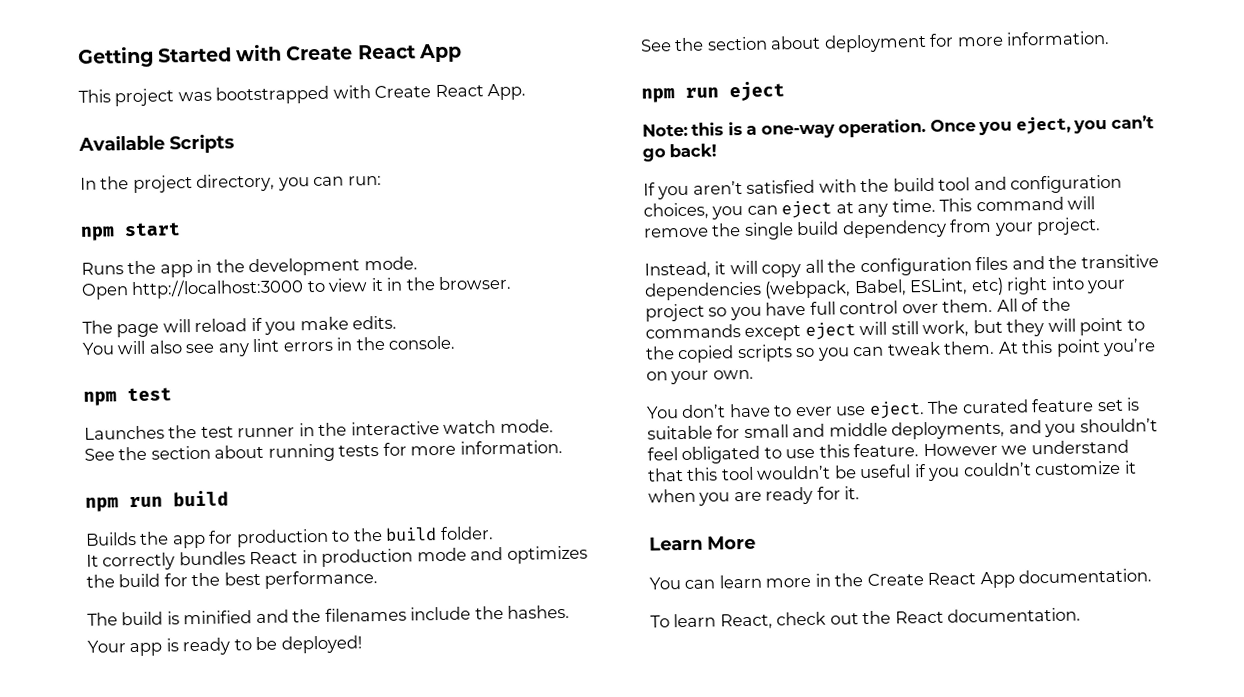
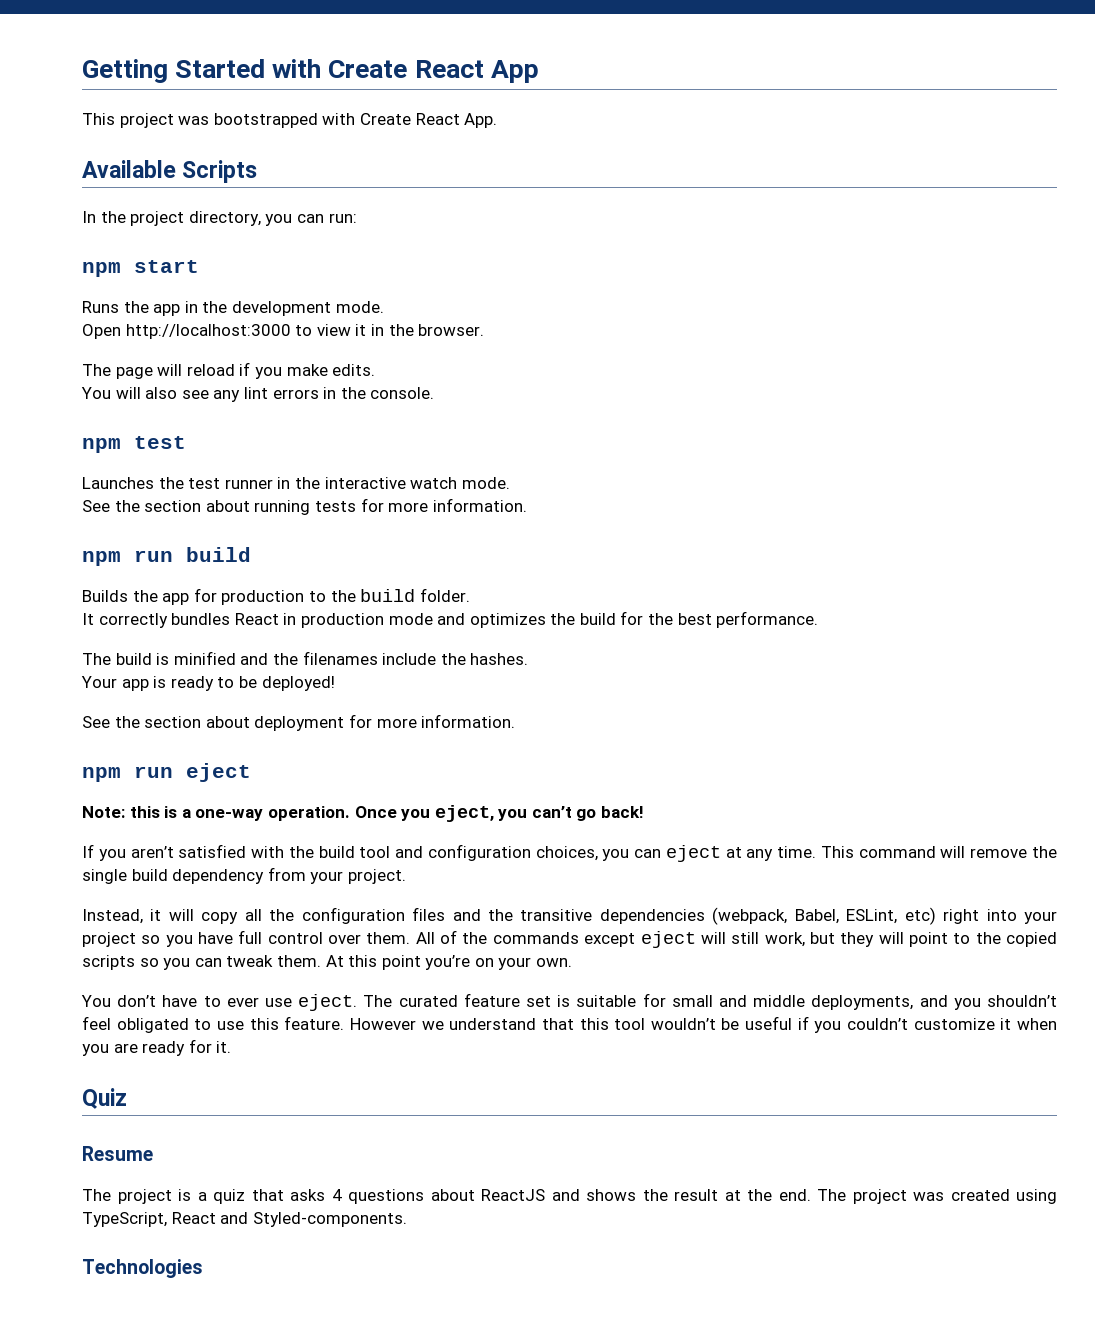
[649,535,756,551] [649,568,1153,590] [650,607,1082,630] Learn More // You can learn more in the Create React App documentation. // To learn React, check out the React documentation. -> [82,1088,127,1109] [82,1146,153,1161] [82,1189,1057,1204] [82,1212,407,1227] [82,1259,203,1278] Quiz // Resume // The project is a quiz that asks 4 questions about ReactJS and shows the result at the end. The project was created using TypeScript, React and Styled-components. // Technologies

